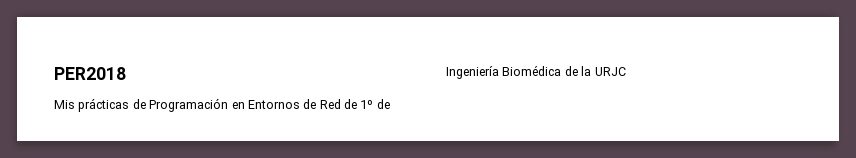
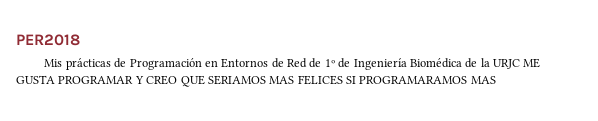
(626, 71) none -> [523,58,541,68] [16,75,496,87] ME GUSTA PROGRAMAR Y CREO QUE SERIAMOS MAS FELICES SI PROGRAMARAMOS MAS

